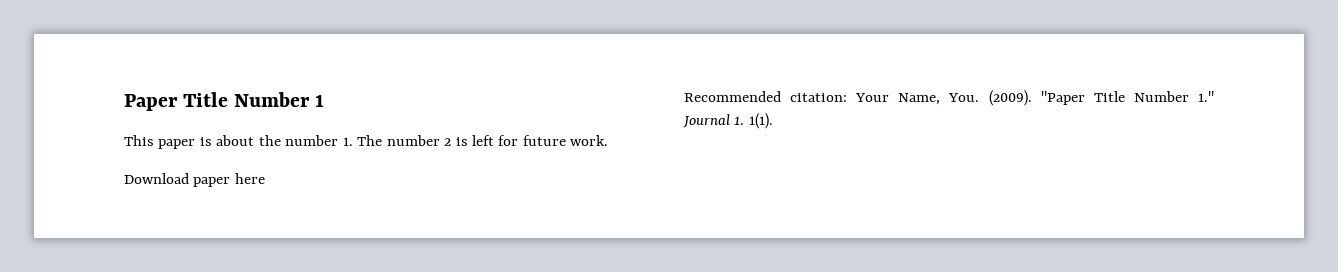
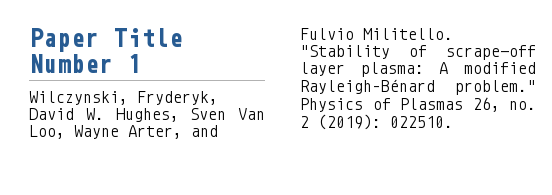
[124,135,609,149] [124,173,265,187] [684,90,1214,106] [683,113,773,129] This paper is about the number 1. The number 2 is left for future work. // Download paper here // Recommended citation: Your Name, You. (2009). "Paper Title Number 1." Journal 1. 1(1). -> [29,91,218,105] [29,108,265,122] [29,125,218,139] [300,28,453,40] [300,45,536,60] [300,62,536,77] [300,79,536,95] [300,97,536,112] [300,114,453,130] Wilczynski, Fryderyk, David W. Hughes, Sven Van Loo, Wayne Arter, and Fulvio Militello. "Stability of scrape-off layer plasma: A modified Rayleigh–Bénard problem." Physics of Plasmas 26, no. 2 (2019): 022510.

